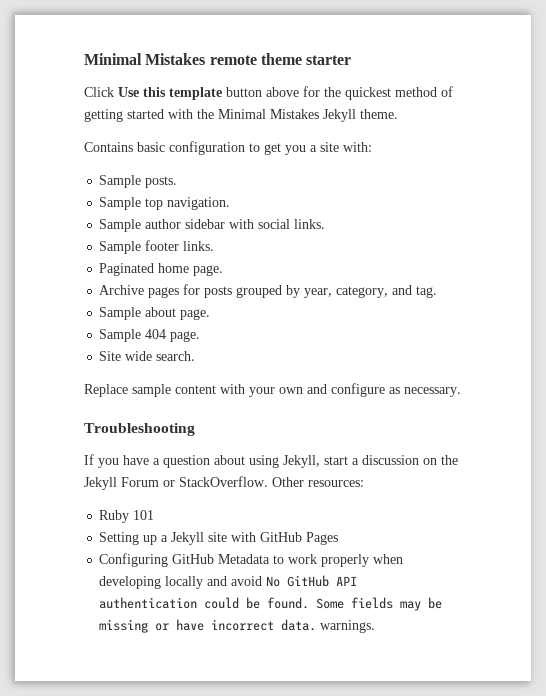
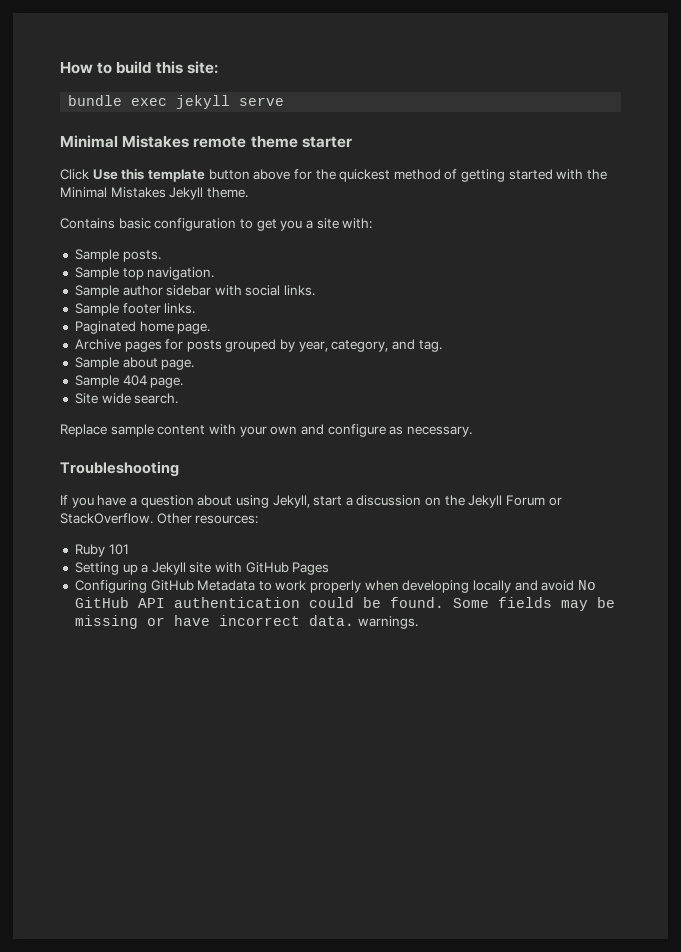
(84, 59) none -> [60,61,218,74] [68,95,285,109] How to build this site: // bundle exec jekyll serve //

